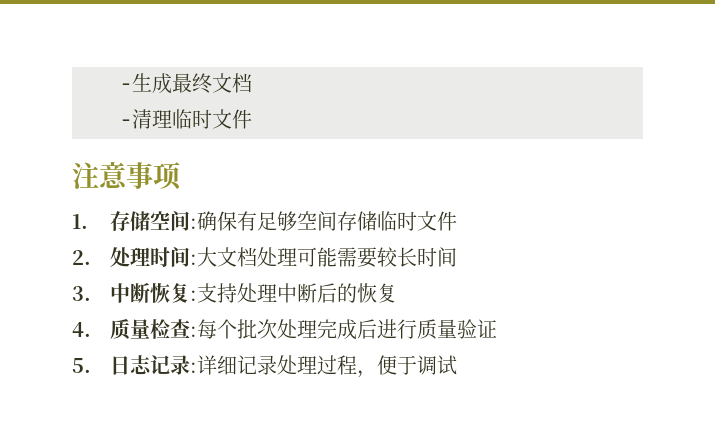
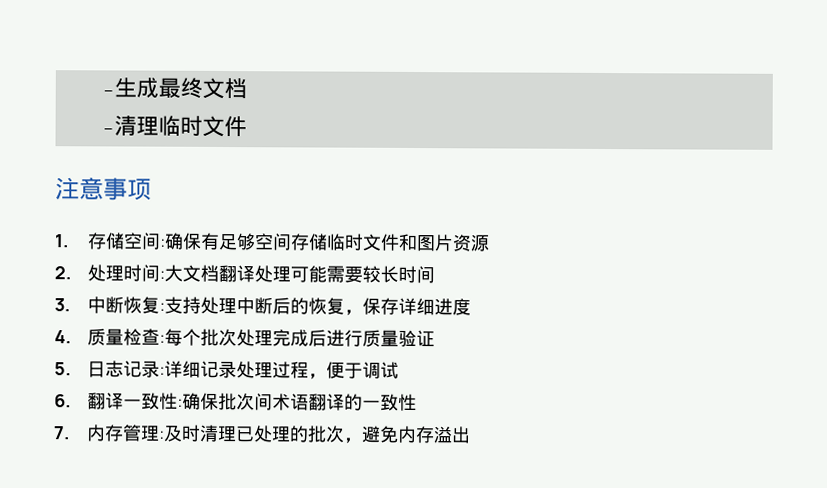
(458, 221) none -> [397,233,490,252] 和图片资源
(258, 257) none -> [217,264,255,283] 翻译
(398, 293) none -> [343,297,471,316] ，保存详细进度
(458, 365) none -> [54,392,417,412] [53,424,471,444] // 6.翻译一致性:确保批次间术语翻译的一致性 // 7.内存管理:及时清理已处理的批次，避免内存溢出

